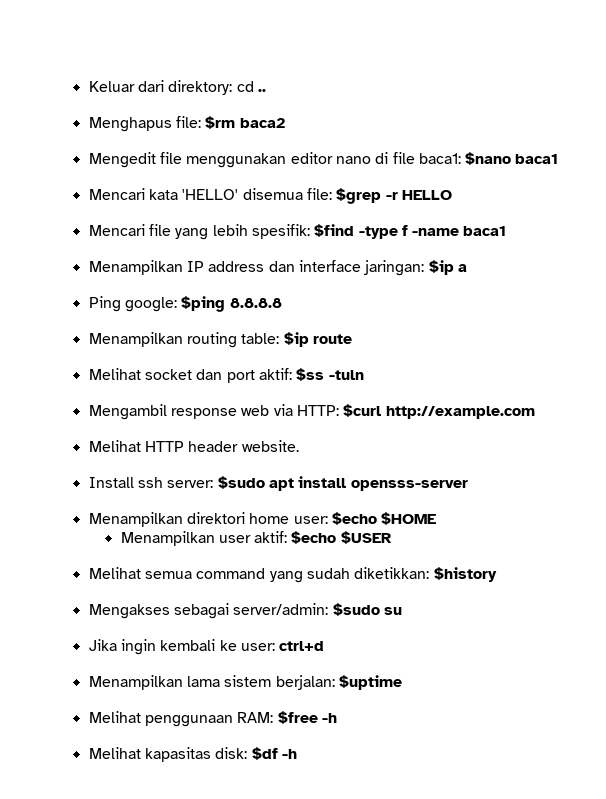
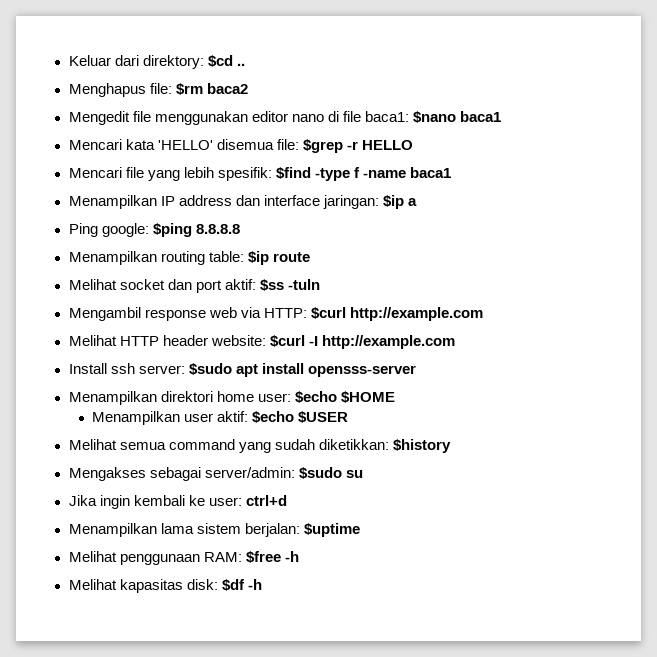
[236,81,254,92] cd -> [207,55,233,67] $cd
[241,440,299,452] website. -> [210,335,455,349] website: $curl -I http://example.com

